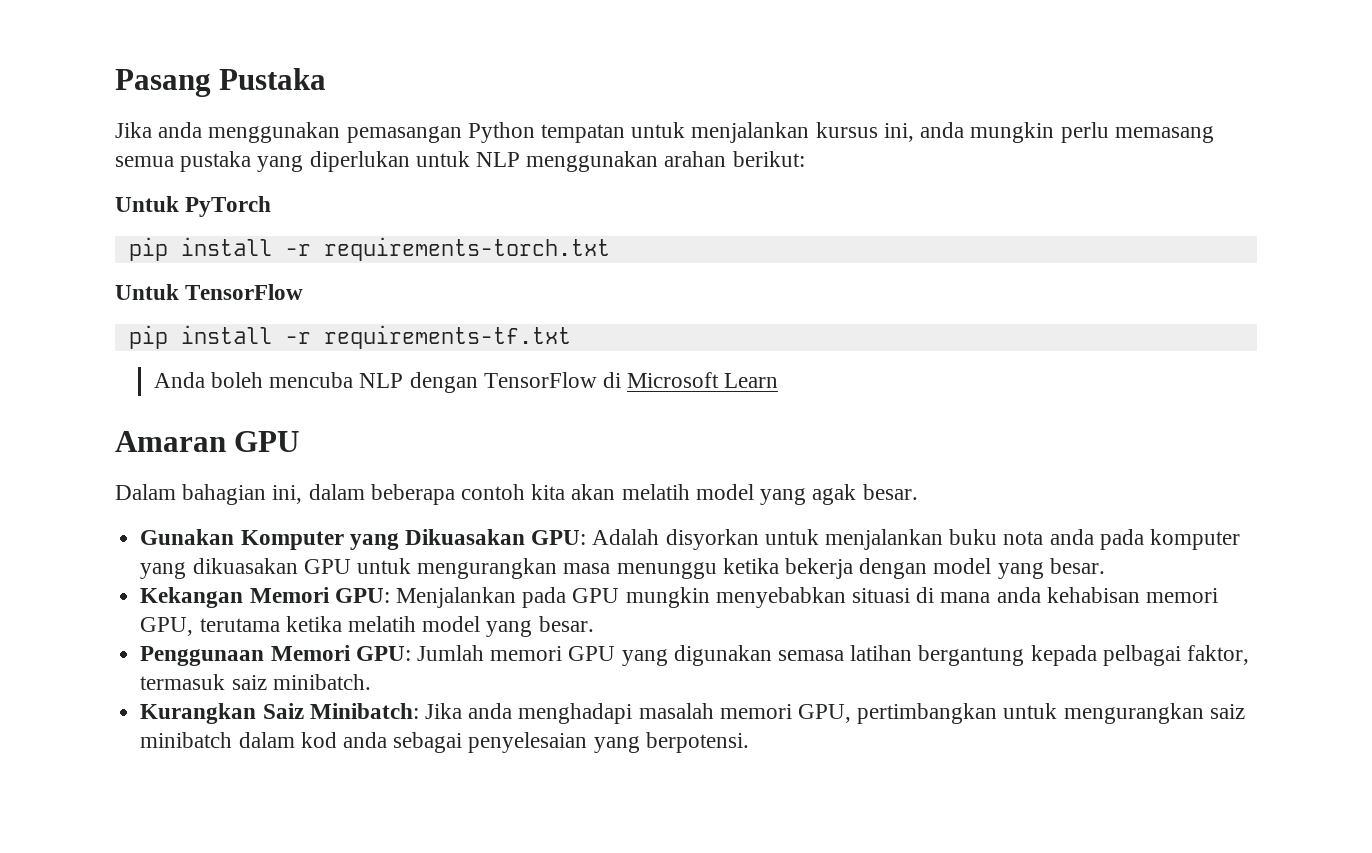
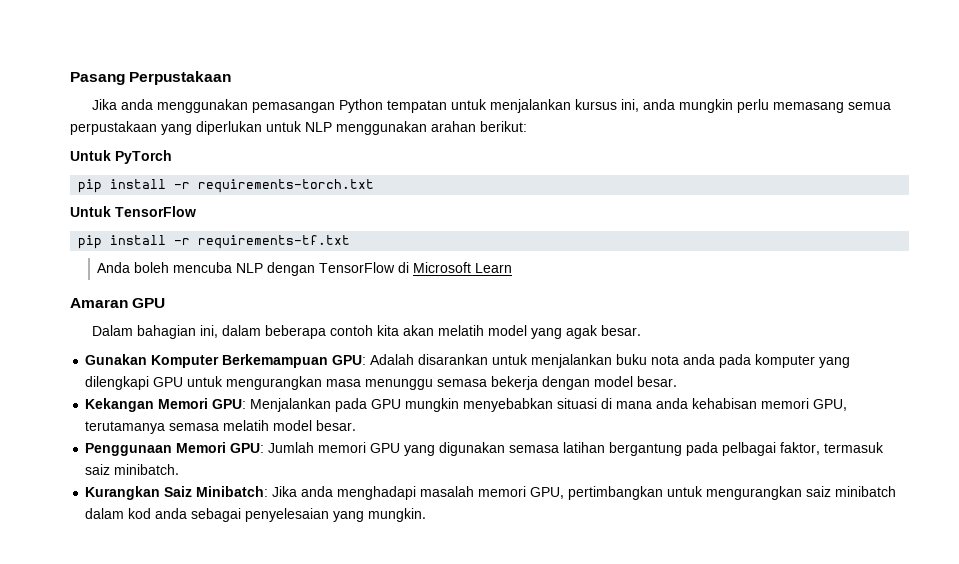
[219,68,327,90] Pustaka -> [129,71,232,85] Perpustakaan
[180,151,252,172] pustaka -> [70,121,157,135] perpustakaan
[349,529,525,550] yang Dikuasakan -> [222,354,329,368] Berkemampuan
[665,529,759,550] disyorkan -> [418,354,489,365] disarankan
[192,558,298,574] dikuasakan -> [85,376,150,390] dilengkapi
[722,558,779,574] ketika -> [437,379,488,387] semasa
[997,562,1044,579] yang -> (634, 381) none
[199,616,533,637] terutama ketika melatih model yang -> [85,420,313,434] terutamanya semasa melatih model
[1030,645,1097,666] kepada -> [686,442,719,456] pada
[645,732,749,753] berpotensi. -> [368,508,427,522] mungkin.

